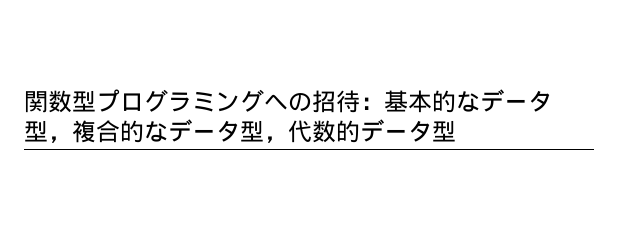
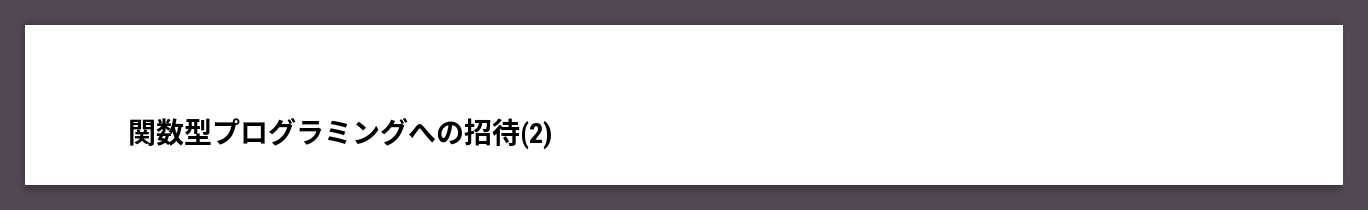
[360,89,552,113] [24,119,456,143] ：基本的なデータ型，複合的なデータ型，代数的データ型 -> [520,121,552,150] (2)

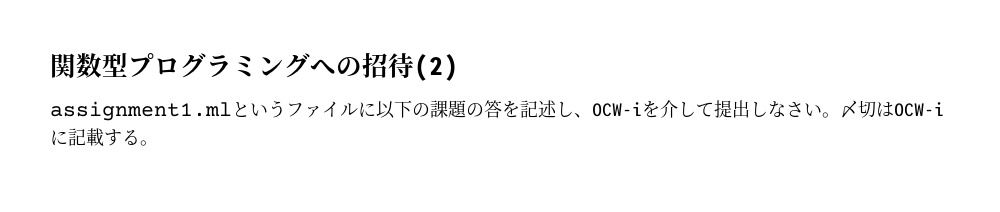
(552, 135) none -> [50,100,944,121] [50,128,158,147] // assignment1.mlというファイルに以下の課題の答を記述し、OCW-iを介して提出しなさい。〆切はOCW-iに記載する。

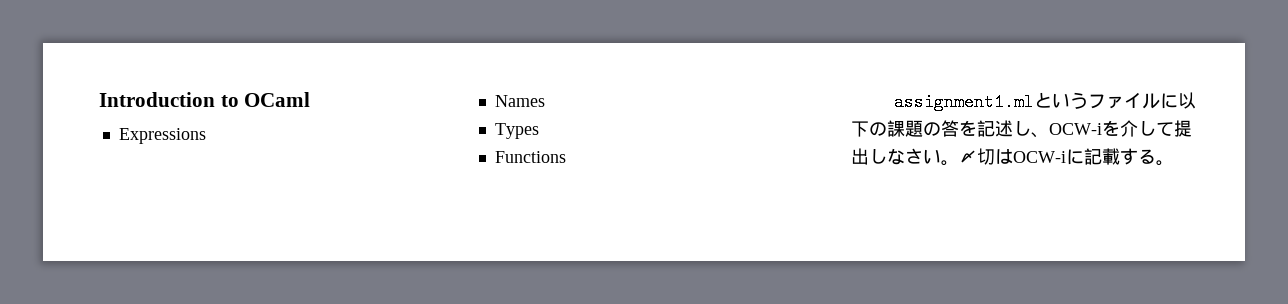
[50,52,459,81] 関数型プログラミングへの招待(2) -> [99,92,311,107] [118,128,206,144] [494,95,545,107] [494,123,539,139] [494,151,566,163] Introduction to OCaml // Expressions // Names // Types // Functions

